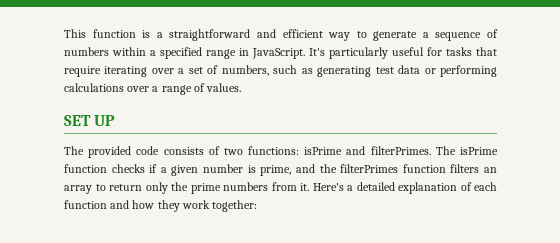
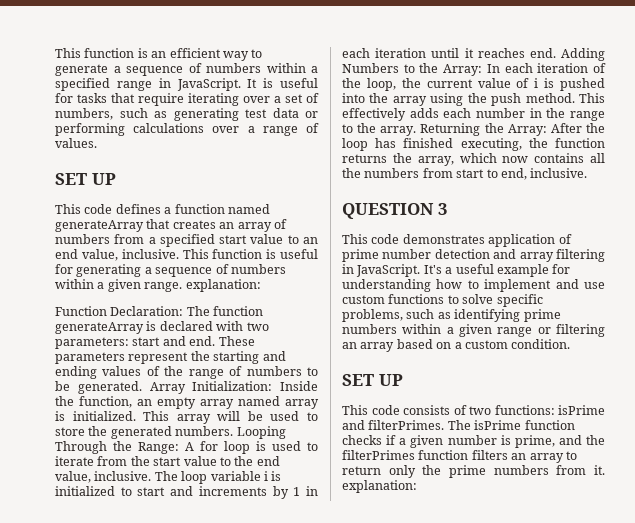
[64,29,276,41] This function is a straightforward and -> [55,48,167,58] This function is an
[309,47,388,59] It's particularly -> [247,78,274,88] It is
[64,146,132,158] The provided -> [55,204,270,214] [55,219,287,232] [55,234,318,247] [55,249,318,261] [55,264,286,277] [55,279,261,292] [55,306,264,316] [55,321,269,334] [55,336,255,349] [55,351,286,364] [55,366,318,379] [55,381,318,394] [55,396,319,409] [55,411,319,424] [55,426,286,439] [55,441,318,454] [55,456,280,466] [55,471,282,484] [55,486,318,499] [342,48,605,61] [342,63,606,76] [342,78,605,91] [342,93,605,106] [342,108,605,121] [342,123,605,136] [342,138,605,151] [342,153,605,166] [342,168,588,180] [342,203,448,219] [342,234,572,247] [342,249,605,262] [342,264,571,277] [342,279,605,292] [342,294,543,307] [342,309,561,322] [342,324,605,337] [342,339,571,352] [342,374,403,386] [342,405,368,415] This code defines a function named generateArray that creates an array of numbers from a specified start value to an end value, inclusive. This function is useful for generating a sequence of numbers within a given range. explanation: // Function Declaration: The function generateArray is declared with two parameters: start and end. These parameters represent the starting and ending values of the range of numbers to be generated. Array Initialization: Inside the function, an empty array named array is initialized. This array will be used to store the generated numbers. Looping Through the Range: A for loop is used to iterate from the start value to the end value, inclusive. The loop variable i is initialized to start and increments by 1 in each iteration until it reaches end. Adding Numbers to the Array: In each iteration of the loop, the current value of i is pushed into the array using the push method. This effectively adds each number in the range to the array. Returning the Array: After the loop has finished executing, the function returns the array, which now contains all the numbers from start to end, inclusive. // QUESTION 3 // This code demonstrates application of prime number detection and array filtering in JavaScript. It's a useful example for understanding how to implement and use custom functions to solve specific problems, such as identifying prime numbers within a given range or filtering an array based on a custom condition. // SET UP // This
[312,182,497,194] [64,200,258,212] Here's a detailed explanation of each function and how they work together: -> [342,480,417,493] explanation:

